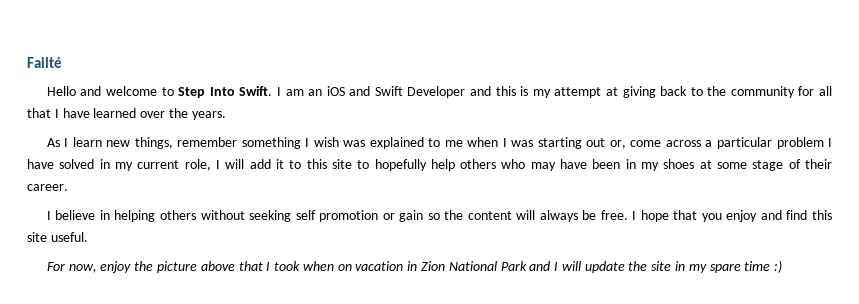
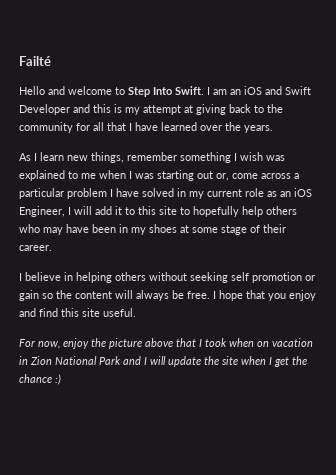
[184,159,211,171] role, -> [245,188,312,197] [19,206,65,217] role as an iOS Engineer,
[675,261,771,273] in my spare time -> [241,356,307,367] [19,374,52,383] when I get the chance

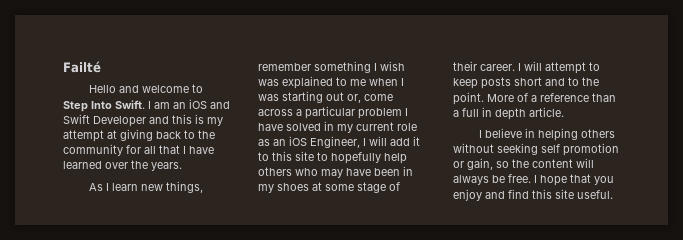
(52, 248) none -> [518,61,600,74] [453,77,599,89] [453,92,616,105] [453,107,564,120] I will attempt to keep posts short and to the point. More of a reference than a full in depth article.
[19,290,39,301] gain -> [467,158,493,170] gain,
[19,338,313,349] [19,356,307,367] [19,374,61,385] // For now, enjoy the picture above that I took when on vacation in Zion National Park and I will update the site when I get the chance :) -> (613, 194) none

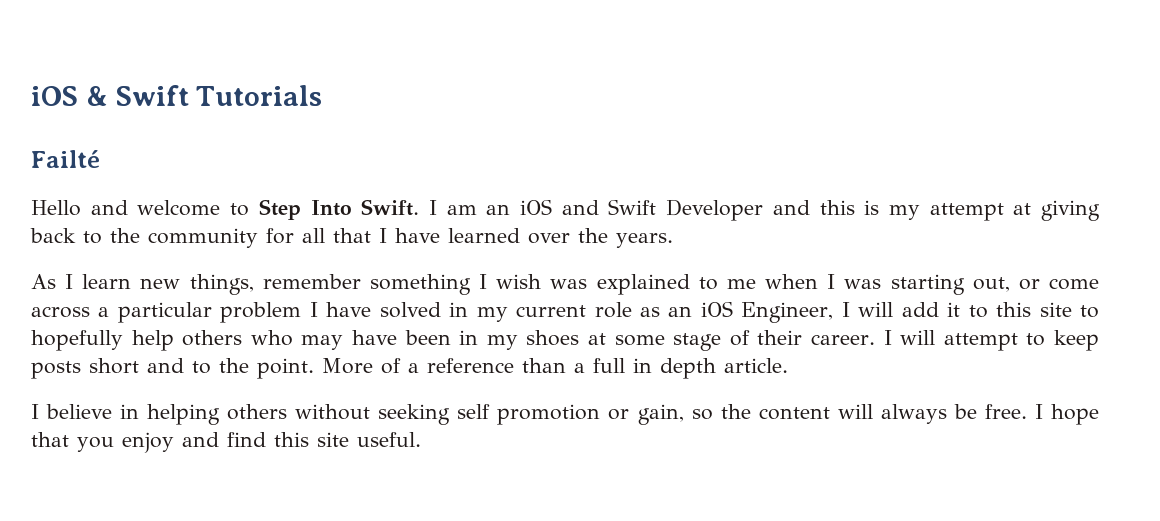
(63, 67) none -> [31,85,323,106] iOS & Swift Tutorials //
[326,92,361,103] out or, -> [972,277,1040,292] out, or

